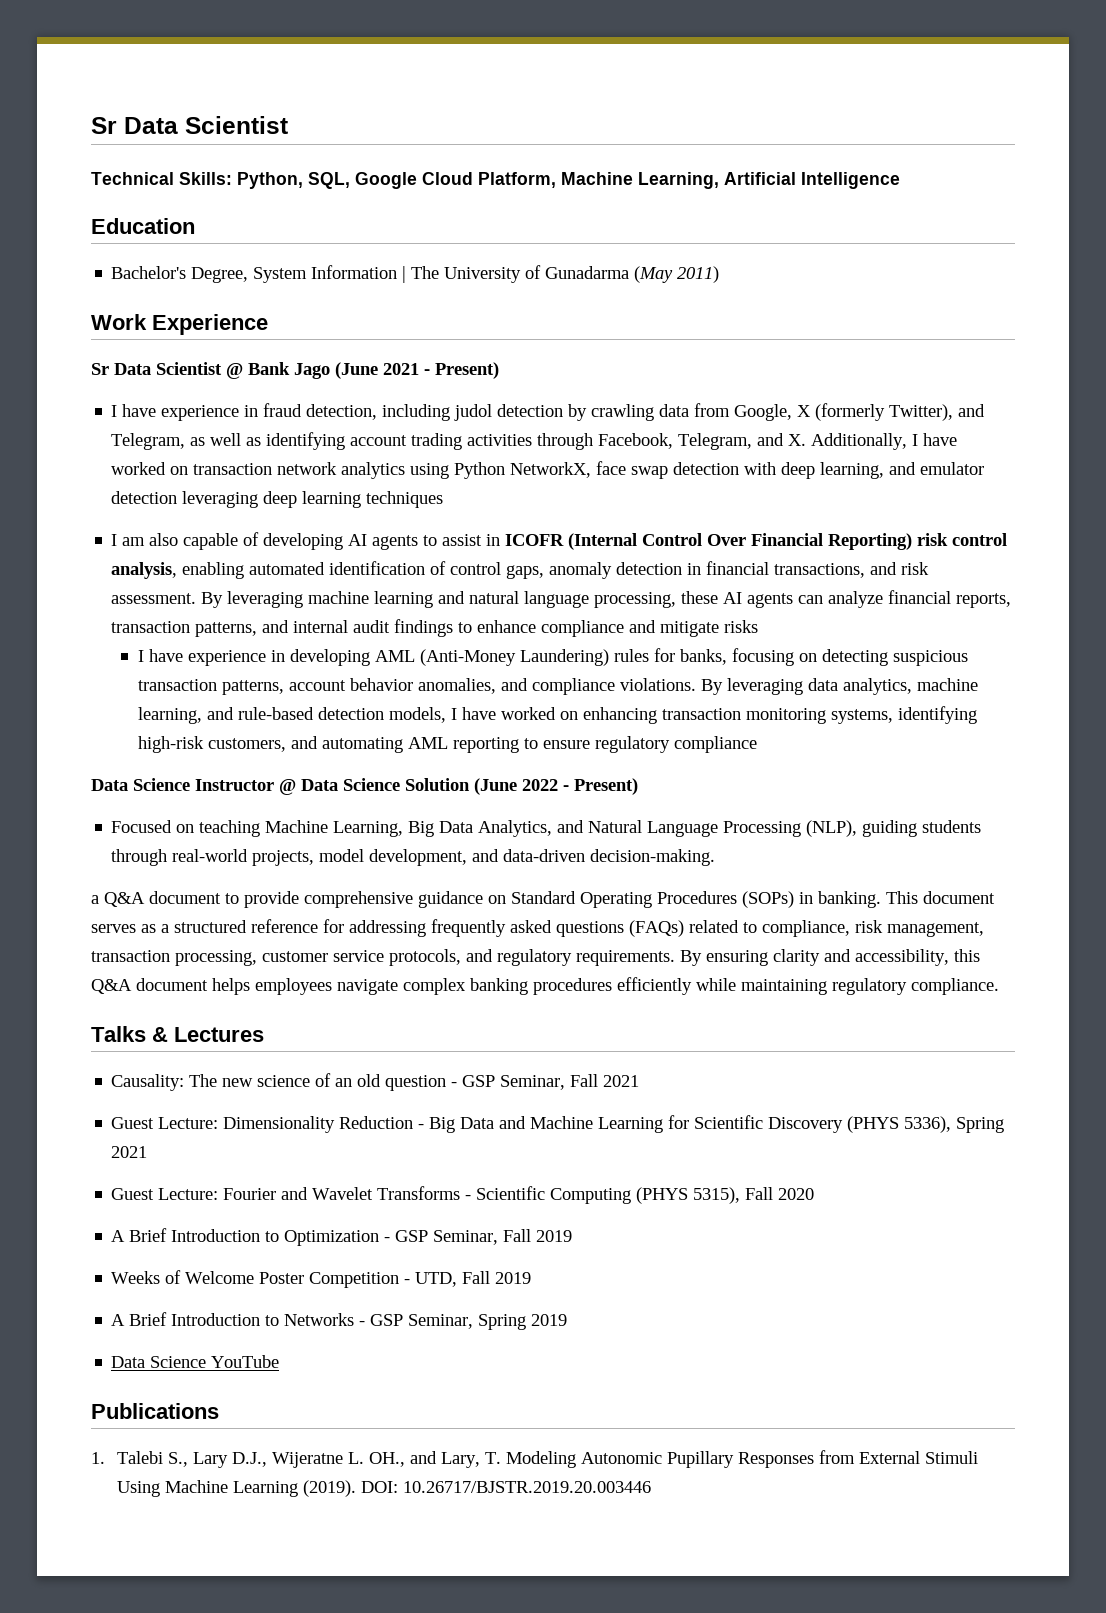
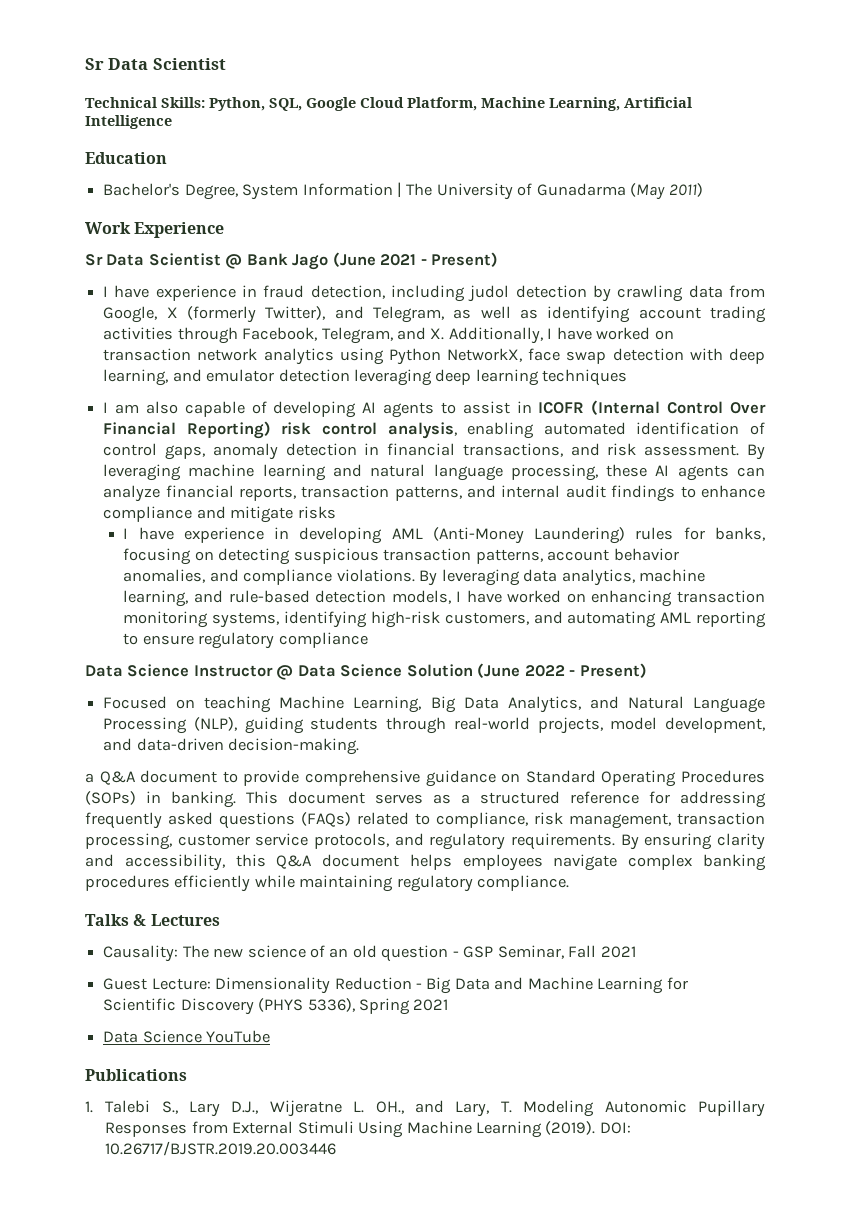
[111,1186,815,1204] [111,1228,573,1246] [111,1270,532,1288] [111,1312,568,1330] // Guest Lecture: Fourier and Wavelet Transforms - Scientific Computing (PHYS 5315), Fall 2020 // A Brief Introduction to Optimization - GSP Seminar, Fall 2019 // Weeks of Welcome Poster Competition - UTD, Fall 2019 // A Brief Introduction to Networks - GSP Seminar, Spring 2019 -> (449, 1005) none

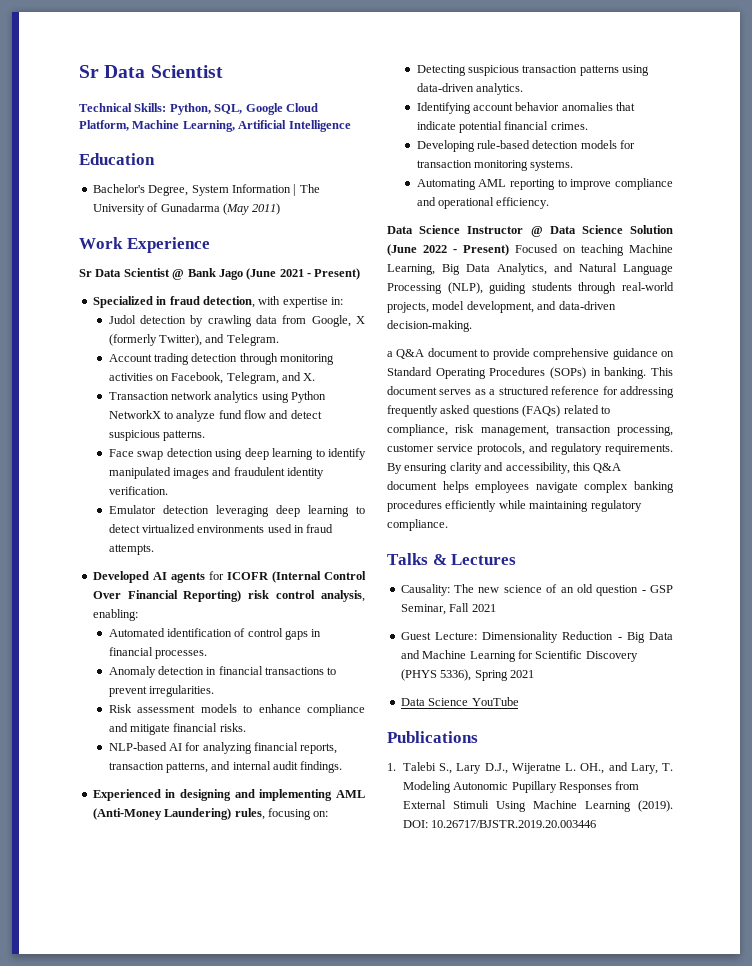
[103,285,510,302] I have experience in fraud detection, including judol -> [92,296,343,308] [108,315,136,324] Specialized in fraud detection, with expertise in: // Judol
[372,306,767,323] [103,327,674,344] [103,348,766,365] [103,369,628,386] [103,401,532,418] Telegram, as well as identifying account trading activities through Facebook, Telegram, and X. Additionally, I have worked on transaction network analytics using Python NetworkX, face swap detection with deep learning, and emulator detection leveraging deep learning techniques // I am also capable of developing AI agents to assist in -> [226,334,279,346] [108,353,335,365] [108,372,316,384] [108,391,327,403] [108,410,322,422] [108,430,205,441] [108,448,366,460] [108,467,325,479] [108,486,168,495] [108,505,365,517] [108,524,334,533] [108,544,154,555] [92,571,224,583] Telegram. // Account trading detection through monitoring activities on Facebook, Telegram, and X. // Transaction network analytics using Python NetworkX to analyze fund flow and detect suspicious patterns. // Face swap detection using deep learning to identify manipulated images and fraudulent identity verification. // Emulator detection leveraging deep learning to detect virtualized environments used in fraud attempts. // Developed AI agents for
[467,422,626,439] enabling automated -> [92,609,138,621] [108,628,165,637] enabling: // Automated
[164,443,765,460] [103,464,765,481] [103,485,161,502] gaps, anomaly detection in financial transactions, and risk assessment. By leveraging machine learning and natural language processing, these AI agents can analyze -> [285,629,322,640] [108,647,207,659] [108,666,337,678] [108,685,214,697] [108,704,365,716] [108,723,246,735] [108,742,252,754] gaps in financial processes. // Anomaly detection in financial transactions to prevent irregularities. // Risk assessment models to enhance compliance and mitigate financial risks. // NLP-based AI for analyzing
[611,485,765,502] [103,506,336,523] [123,527,766,544] [123,548,679,565] [123,569,706,586] [123,590,765,607] [123,611,657,628] findings to enhance compliance and mitigate risks // I have experience in developing AML (Anti-Money Laundering) rules for banks, focusing on detecting suspicious transaction patterns, account behavior anomalies, and compliance violations. By leveraging data analytics, machine learning, and rule-based detection models, I have worked on enhancing transaction monitoring systems, identifying high-risk customers, and automating -> [300,761,343,773] [92,789,365,801] [92,808,329,820] [416,65,650,76] [416,83,523,95] [416,102,636,114] [416,121,588,133] [416,140,636,152] [416,160,574,171] [416,179,476,190] findings. // Experienced in designing and implementing AML (Anti-Money Laundering) rules, focusing on: // Detecting suspicious transaction patterns using data-driven analytics. // Identifying account behavior anomalies that indicate potential financial crimes. // Developing rule-based detection models for transaction monitoring systems. // Automating
[142,632,368,649] ensure regulatory compliance -> [570,178,673,190] [416,197,550,209] improve compliance and operational efficiency.
(647, 670) // -> (509, 250) none

